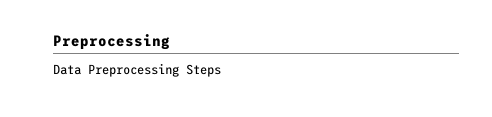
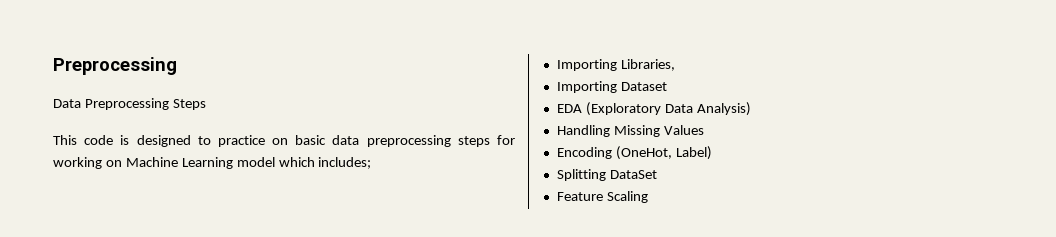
(221, 70) none -> [53,135,515,147] [53,157,372,169] [556,59,675,71] [556,81,667,93] [556,102,751,116] [556,125,704,137] [556,146,712,160] [556,169,657,181] [556,191,648,203] // This code is designed to practice on basic data preprocessing steps for working on Machine Learning model which includes; // Importing Libraries, // Importing Dataset // EDA (Exploratory Data Analysis) // Handling Missing Values // Encoding (OneHot, Label) // Splitting DataSet // Feature Scaling

